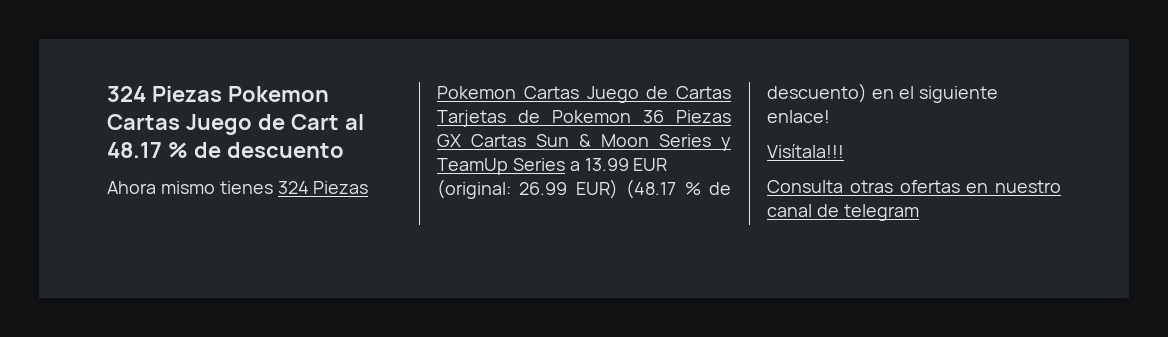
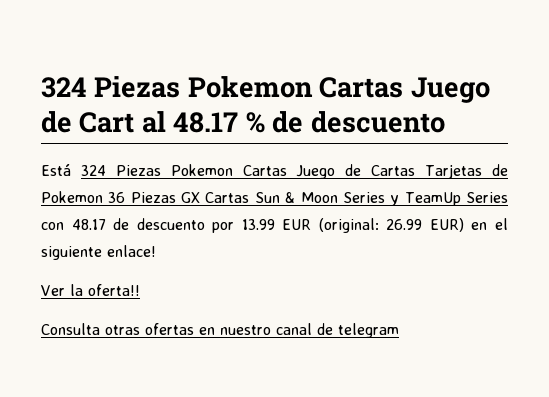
[107,181,273,194] Ahora mismo tienes -> [41,164,71,176] Está
[569,161,580,171] a -> [41,218,235,233] con 48.17 de descuento por
[626,179,731,199] [767,83,867,103] (48.17 % de descuento) -> (464, 225) none
[767,144,844,158] Visítala!!! -> [41,284,140,296] Ver la oferta!!

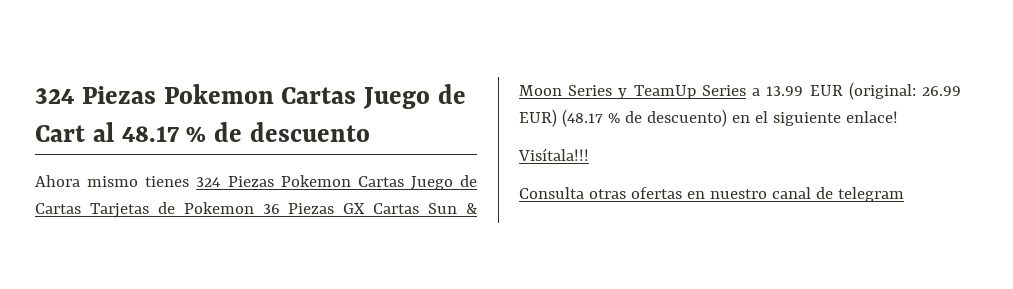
[41,164,71,176] Está -> [35,175,190,187] Ahora mismo tienes
[41,218,235,233] con 48.17 de descuento por -> [752,88,761,96] a
(464, 225) none -> [561,109,727,127] (48.17 % de descuento)
[41,284,140,296] Ver la oferta!! -> [518,148,589,161] Visítala!!!

